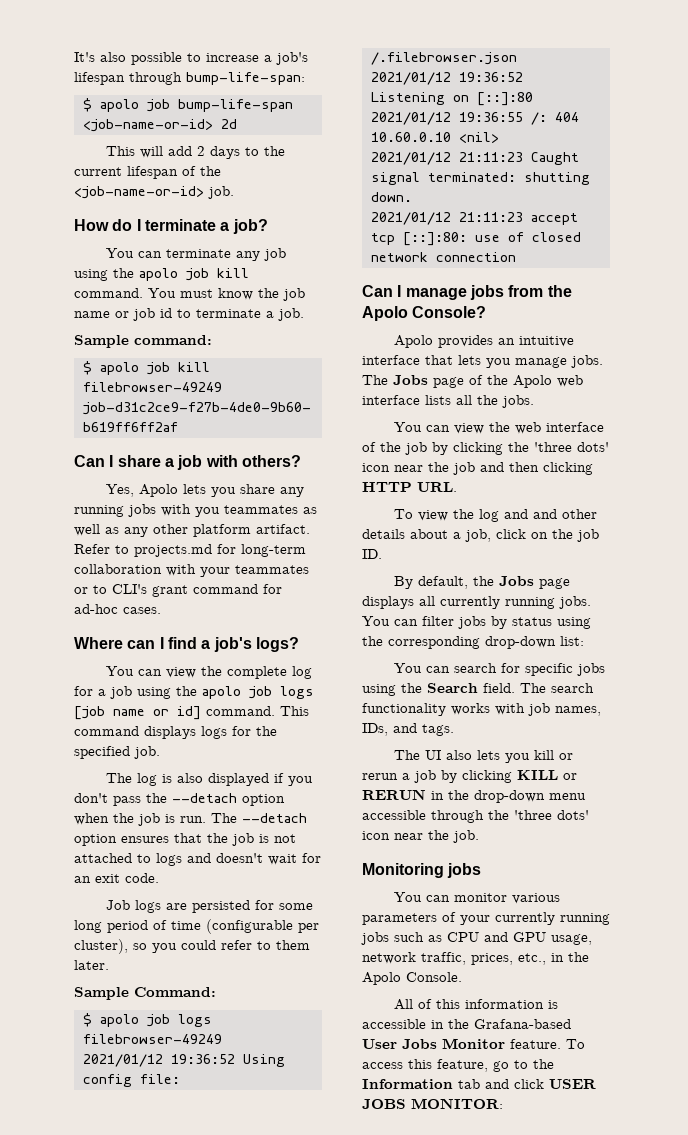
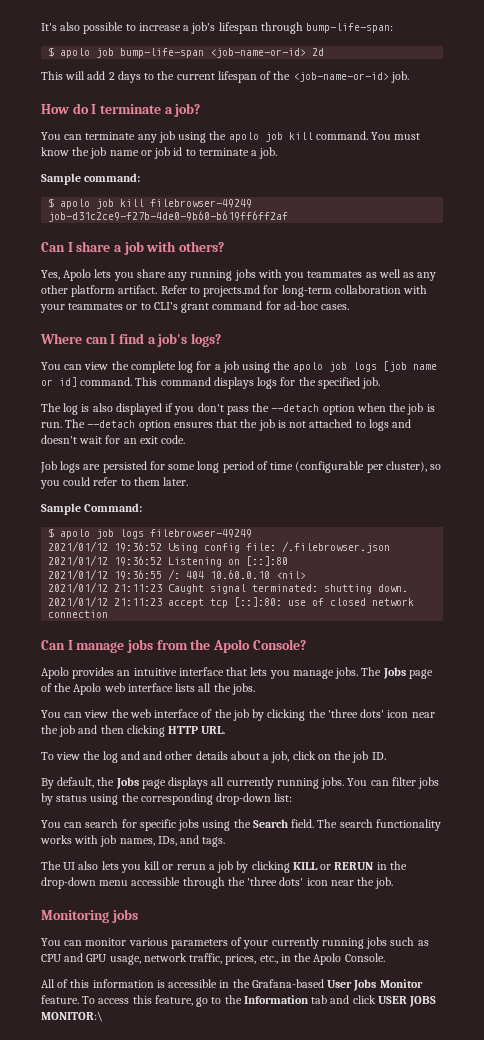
[411,1098,503,1109] MONITOR: -> [41,1011,103,1022] MONITOR:\

